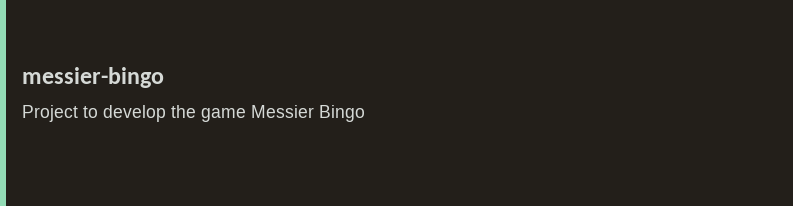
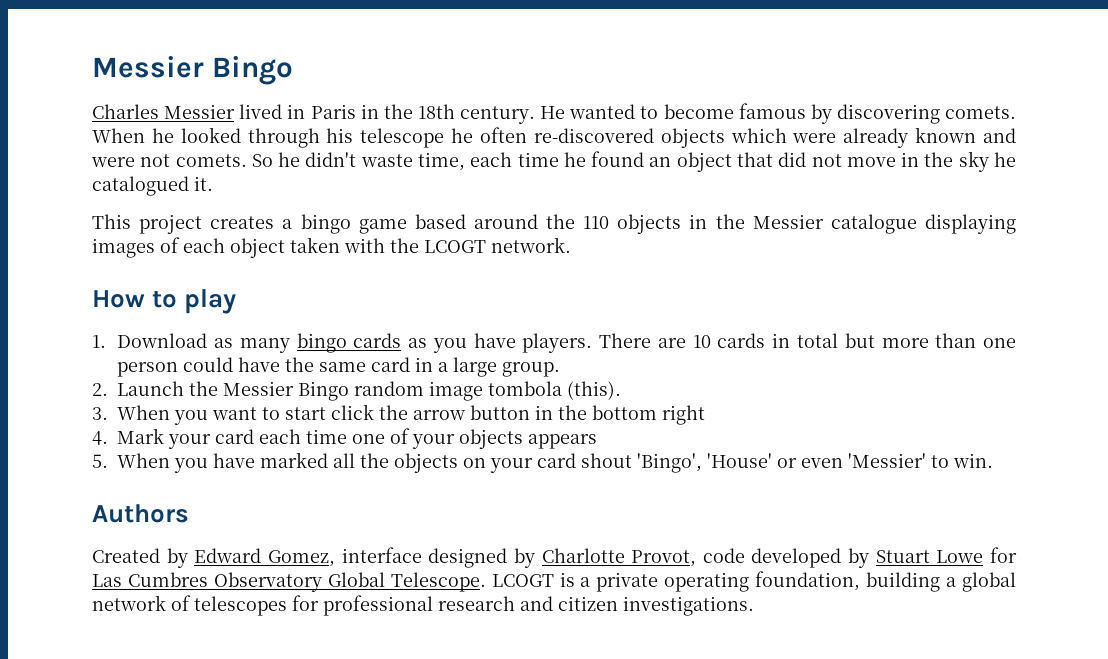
[22,67,164,88] [22,105,365,122] messier-bingo // Project to develop the game Messier Bingo -> [92,56,293,85] [92,103,1016,124] [92,127,1017,148] [91,151,1017,172] [92,176,213,196] [92,214,1016,234] [92,237,571,258] [92,289,237,314] [92,333,1017,353] [117,357,561,377] [92,381,622,401] [92,404,706,425] [92,428,598,449] [92,452,994,473] [92,504,189,523] [92,547,1017,568] [92,571,1016,592] [92,595,754,616] Messier Bingo // Charles Messier lived in Paris in the 18th century. He wanted to become famous by discovering comets. When he looked through his telescope he often re-discovered objects which were already known and were not comets. So he didn't waste time, each time he found an object that did not move in the sky he catalogued it. // This project creates a bingo game based around the 110 objects in the Messier catalogue displaying images of each object taken with the LCOGT network. // How to play // 1. Download as many bingo cards as you have players. There are 10 cards in total but more than one person could have the same card in a large group. // 2. Launch the Messier Bingo random image tombola (this). // 3. When you want to start click the arrow button in the bottom right // 4. Mark your card each time one of your objects appears // 5. When you have marked all the objects on your card shout 'Bingo', 'House' or even 'Messier' to win. // Authors // Created by Edward Gomez, interface designed by Charlotte Provot, code developed by Stuart Lowe for Las Cumbres Observatory Global Telescope. LCOGT is a private operating foundation, building a global network of telescopes for professional research and citizen investigations.

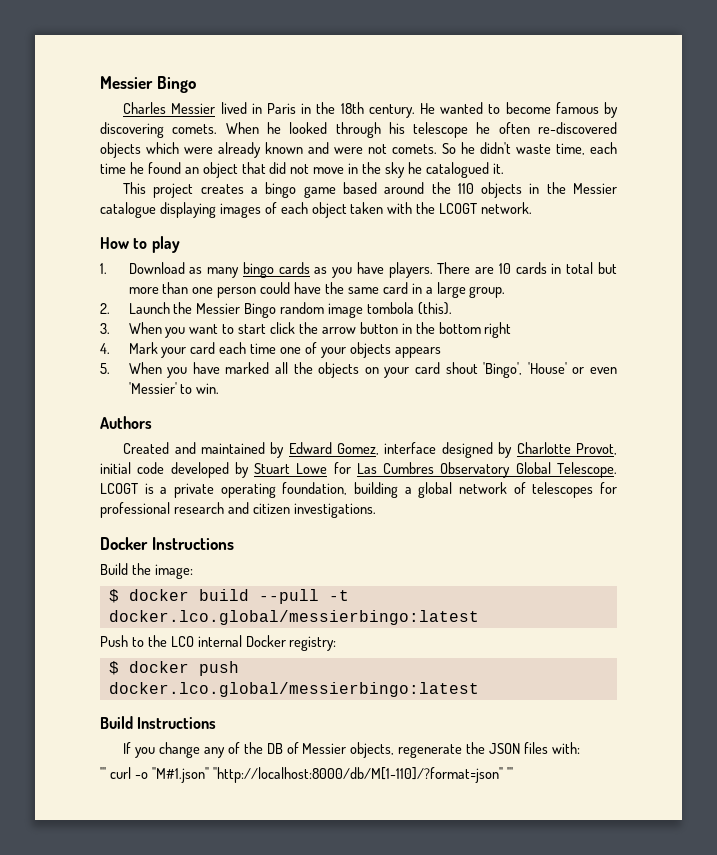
(160, 555) none -> [174,442,265,454] and maintained
(697, 558) none -> [100,462,131,474] initial
(754, 606) none -> [100,537,234,550] [100,563,193,579] [108,589,349,604] [108,610,479,625] [100,635,337,651] [108,661,239,676] [108,682,479,697] [100,716,217,729] [123,742,580,758] [100,767,513,783] // Docker Instructions // Build the image: // $ docker build --pull -t docker.lco.global/messierbingo:latest // Push to the LCO internal Docker registry: // $ docker push docker.lco.global/messierbingo:latest // Build Instructions // If you change any of the DB of Messier objects, regenerate the JSON files with: // ''' curl -o "M#1.json" "http://localhost:8000/db/M[1-110]/?format=json" '''

